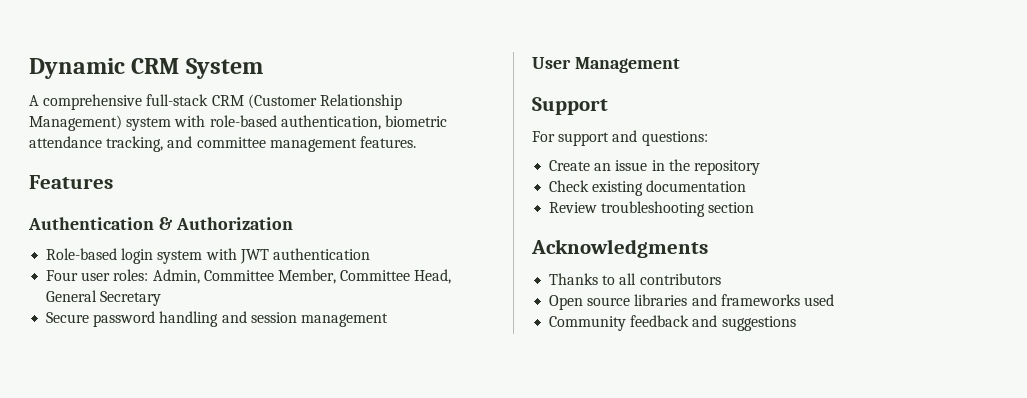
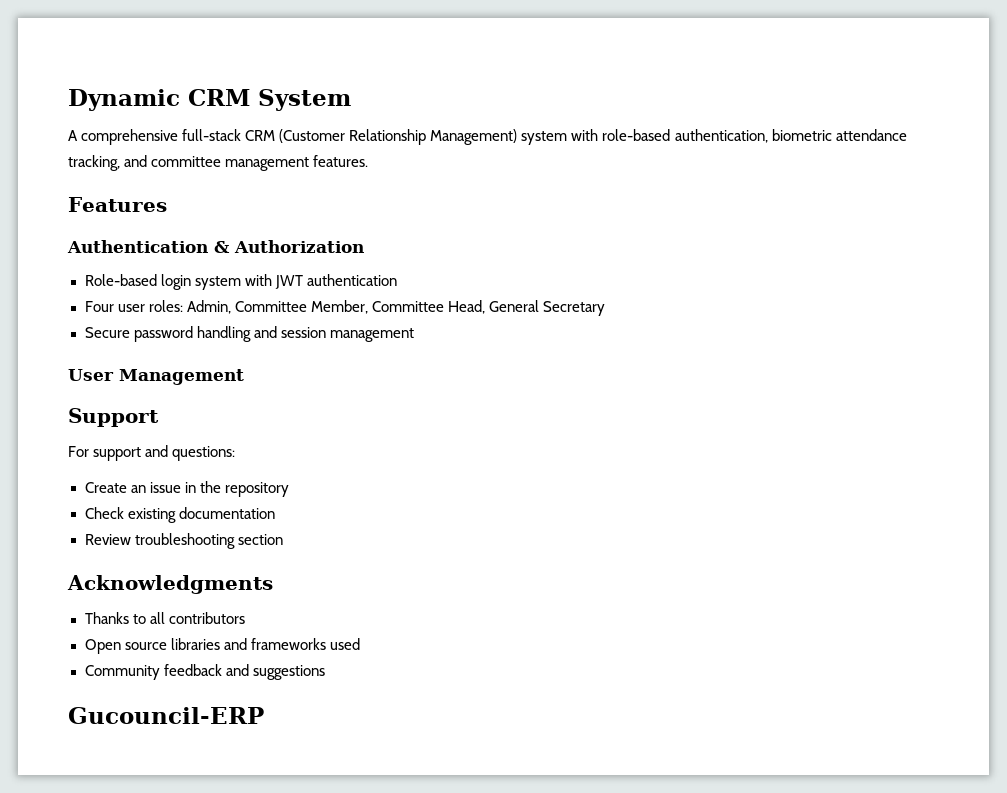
(796, 323) none -> [68,707,264,724] // Gucouncil-ERP

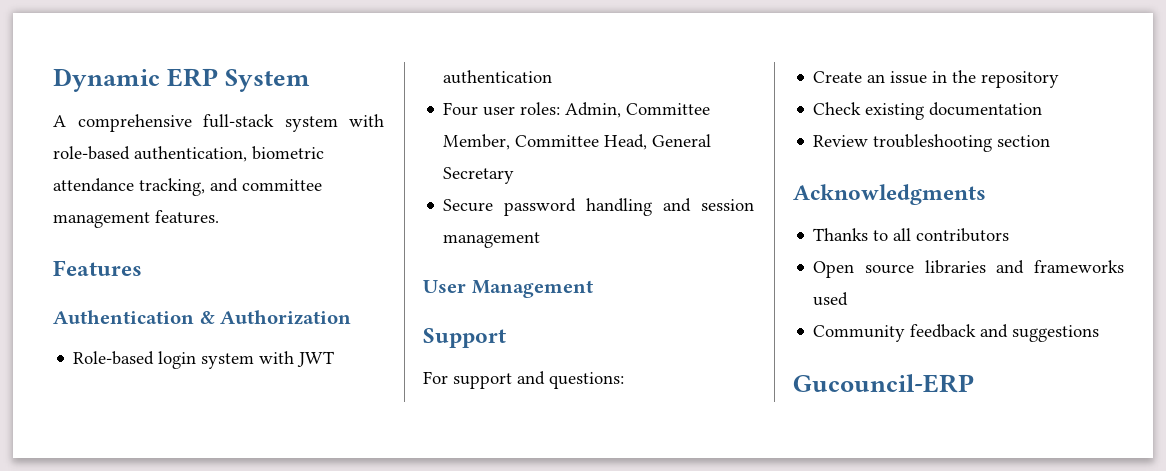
[188,89,250,106] CRM -> [167,68,219,87] ERP
[245,129,518,145] CRM (Customer Relationship Management) -> (274, 121) none

